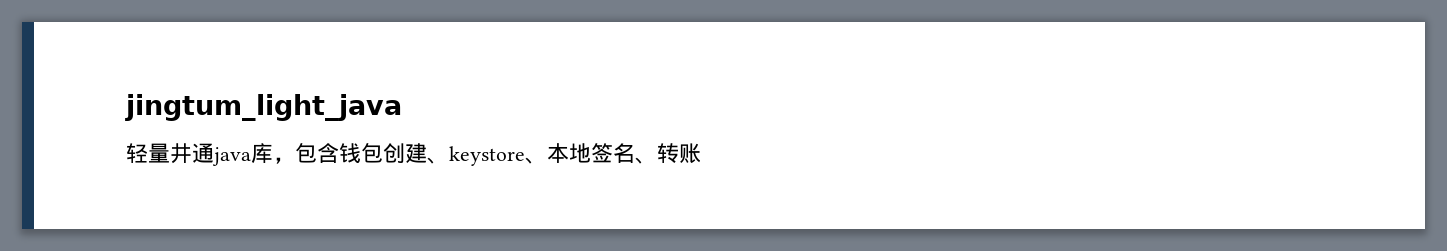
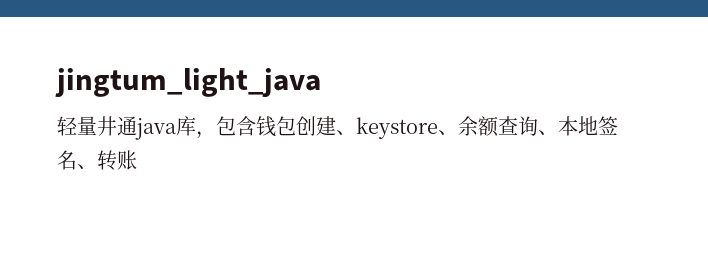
(547, 160) none -> [458,116,558,137] 余额查询、

